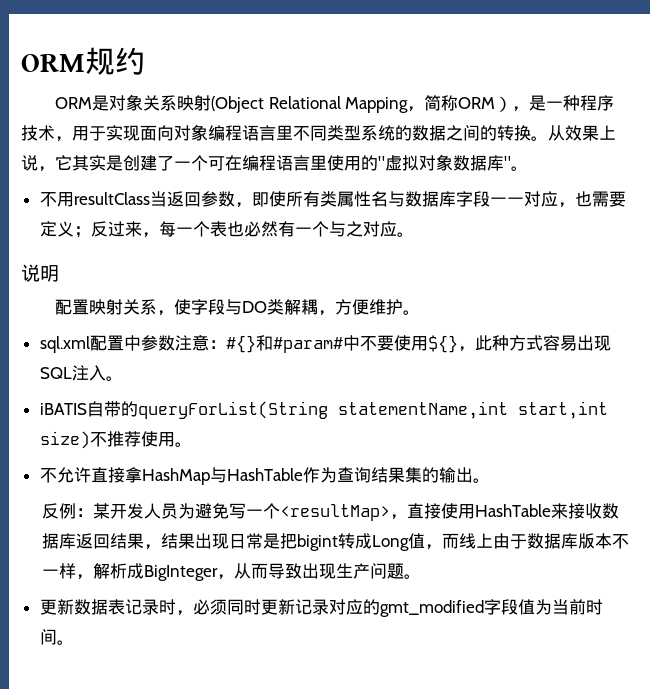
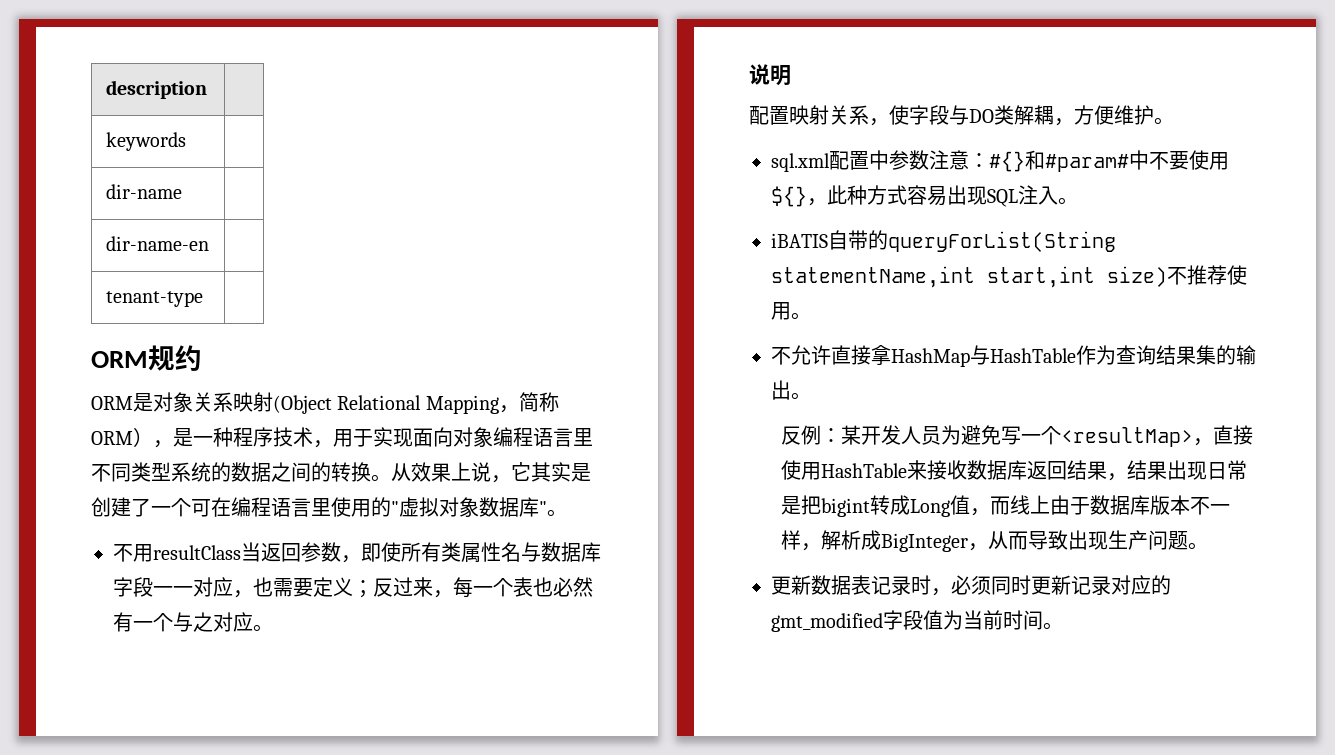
(21, 63) none -> [105,80,207,99] [105,132,186,151] [105,184,182,199] [105,236,209,251] [105,291,203,307] description | // keywords | // dir-name | // dir-name-en | // tenant-type | //

